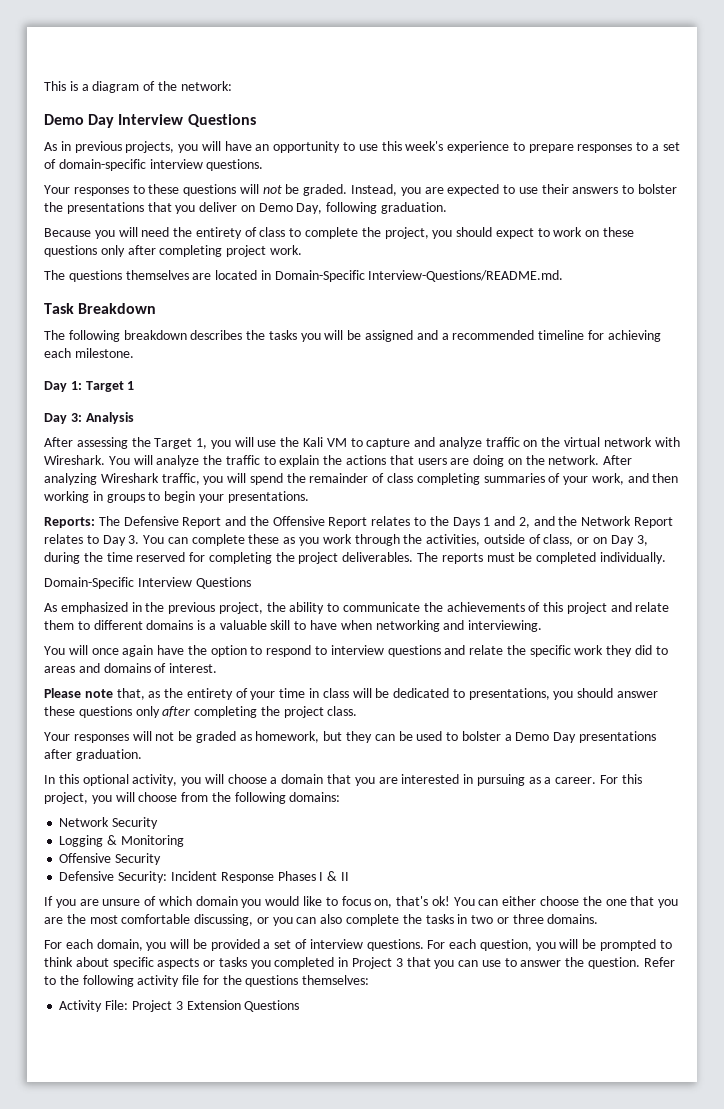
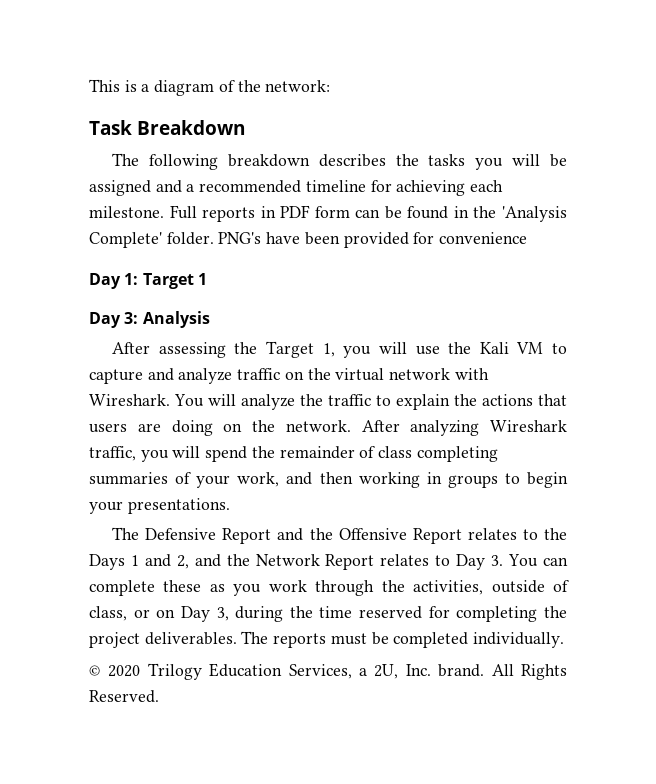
[44,114,256,128] [44,141,680,153] [44,159,264,171] [44,184,678,196] [44,202,448,214] [44,227,635,239] [44,245,302,257] [44,270,564,282] // Demo Day Interview Questions // As in previous projects, you will have an opportunity to use this week's experience to prepare responses to a set of domain-specific interview questions. // Your responses to these questions will not be graded. Instead, you are expected to use their answers to bolster the presentations that you deliver on Demo Day, following graduation. // Because you will need the entirety of class to complete the project, you should expect to work on these questions only after completing project work. // The questions themselves are located in Domain-Specific Interview-Questions/README.md. -> (331, 86) none
(134, 353) none -> [169,205,567,222] [89,232,528,248] Full reports in PDF form can be found in the 'Analysis Complete' folder. PNG's have been provided for convenience
[44,517,95,528] Reports: -> (230, 506) none
[44,577,251,589] [44,602,670,614] [44,620,543,632] [44,645,668,657] [44,663,218,673] [44,688,659,700] [44,706,358,718] [44,731,657,743] [44,749,142,761] [44,774,642,786] [44,792,341,804] [59,817,159,829] [59,835,184,847] [59,853,162,865] [59,871,349,883] [44,896,679,908] [44,914,599,926] [44,939,672,951] [44,957,675,969] [44,975,370,987] [59,1000,300,1012] Domain-Specific Interview Questions // As emphasized in the previous project, the ability to communicate the achievements of this project and relate them to different domains is a valuable skill to have when networking and interviewing. // You will once again have the option to respond to interview questions and relate the specific work they did to areas and domains of interest. // Please note that, as the entirety of your time in class will be dedicated to presentations, you should answer these questions only after completing the project class. // Your responses will not be graded as homework, but they can be used to bolster a Demo Day presentations after graduation. // In this optional activity, you will choose a domain that you are interested in pursuing as a career. For this project, you will choose from the following domains: // Network Security // Logging & Monitoring // Offensive Security // Defensive Security: Incident Response Phases I & II // If you are unsure of which domain you would like to focus on, that's ok! You can either choose the one that you are the most comfortable discussing, or you can also complete the tasks in two or three domains. // For each domain, you will be provided a set of interview questions. For each question, you will be prompted to think about specific aspects or tasks you completed in Project 3 that you can use to answer the question. Refer to the following activity file for the questions themselves: // Activity File: Project 3 Extension Questions -> [89,663,567,680] [89,690,159,703] © 2020 Trilogy Education Services, a 2U, Inc. brand. All Rights Reserved.

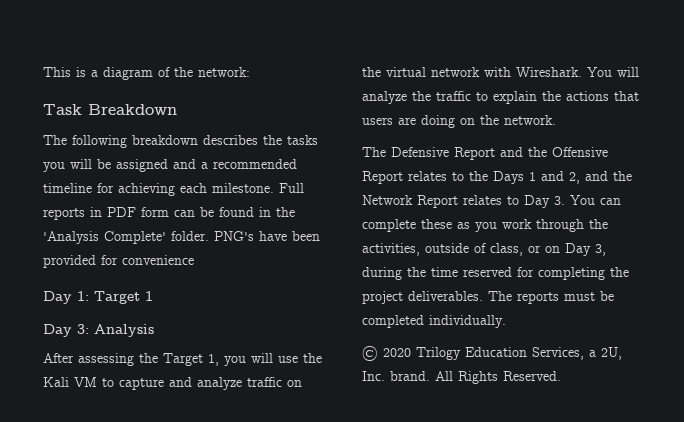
[361,420,567,436] [89,446,498,462] [89,472,569,488] [89,498,230,514] After analyzing Wireshark traffic, you will spend the remainder of class completing summaries of your work, and then working in groups to begin your presentations. -> (556, 120) none

